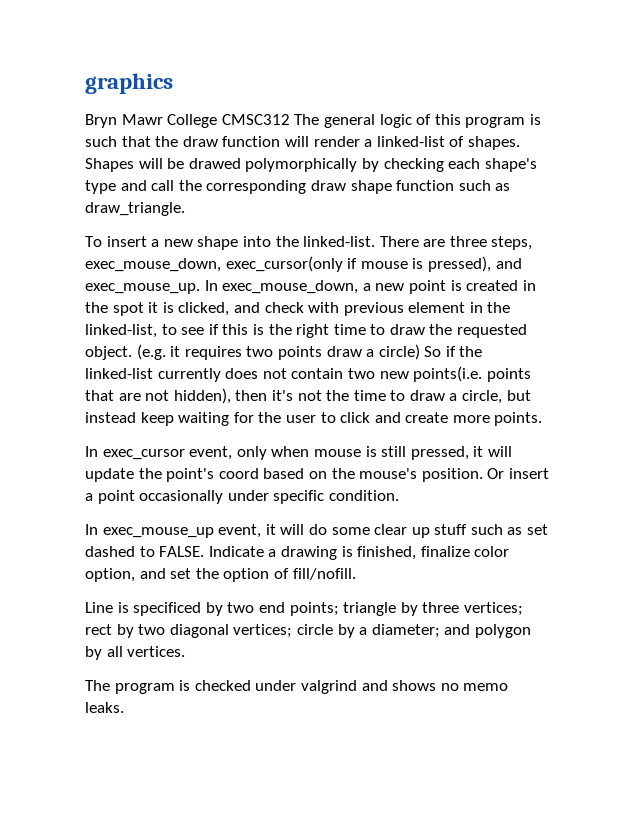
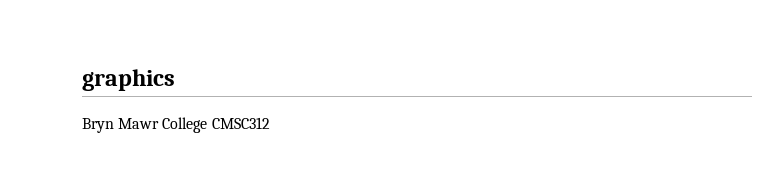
[294,114,541,128] [85,136,520,150] [85,158,537,172] [85,180,511,194] [85,202,185,216] [85,236,533,250] [85,256,522,272] [85,280,536,294] [85,302,511,316] [85,324,528,338] [85,344,483,360] [85,366,531,382] [85,388,531,404] [85,412,543,426] [85,446,512,460] [85,468,549,482] [85,490,399,504] [85,524,549,538] [85,546,510,560] [85,568,356,582] [85,602,523,616] [85,624,531,638] [85,646,186,660] [85,680,509,694] [85,702,124,713] The general logic of this program is such that the draw function will render a linked-list of shapes. Shapes will be drawed polymorphically by checking each shape's type and call the corresponding draw shape function such as draw_triangle. // To insert a new shape into the linked-list. There are three steps, exec_mouse_down, exec_cursor(only if mouse is pressed), and exec_mouse_up. In exec_mouse_down, a new point is created in the spot it is clicked, and check with previous element in the linked-list, to see if this is the right time to draw the requested object. (e.g. it requires two points draw a circle) So if the linked-list currently does not contain two new points(i.e. points that are not hidden), then it's not the time to draw a circle, but instead keep waiting for the user to click and create more points. // In exec_cursor event, only when mouse is still pressed, it will update the point's coord based on the mouse's position. Or insert a point occasionally under specific condition. // In exec_mouse_up event, it will do some clear up stuff such as set dashed to FALSE. Indicate a drawing is finished, finalize color option, and set the option of fill/nofill. // Line is specificed by two end points; triangle by three vertices; rect by two diagonal vertices; circle by a diameter; and polygon by all vertices. // The program is checked under valgrind and shows no memo leaks. -> (270, 123) none

